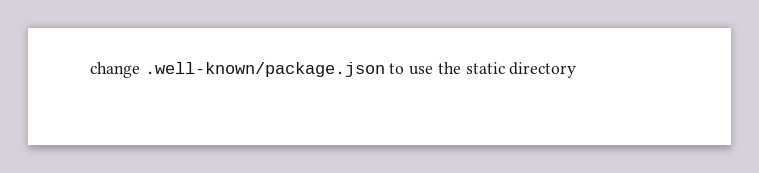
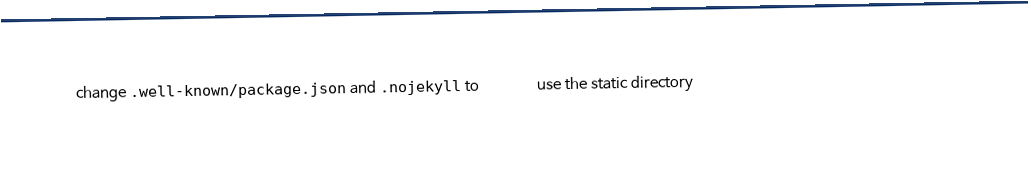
(385, 69) none -> [348,79,462,96] and .nojekyll

